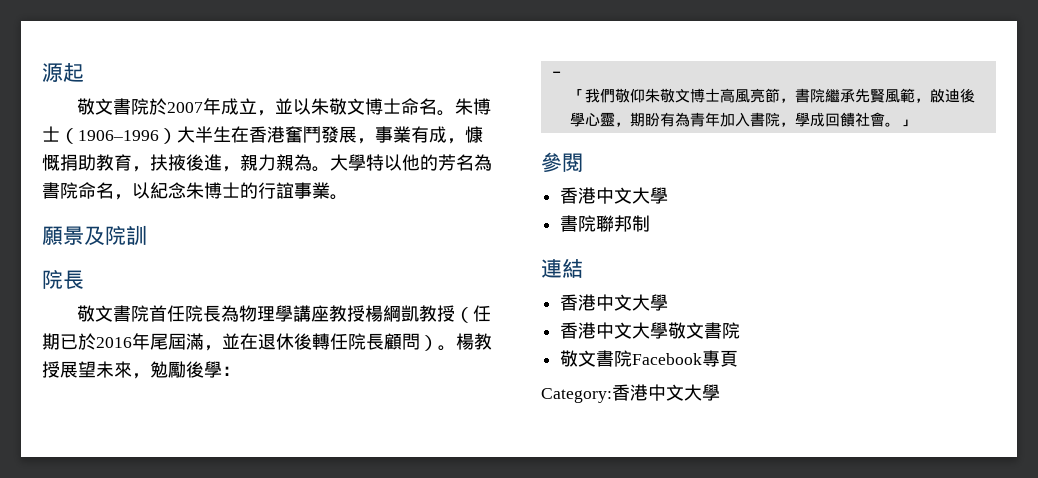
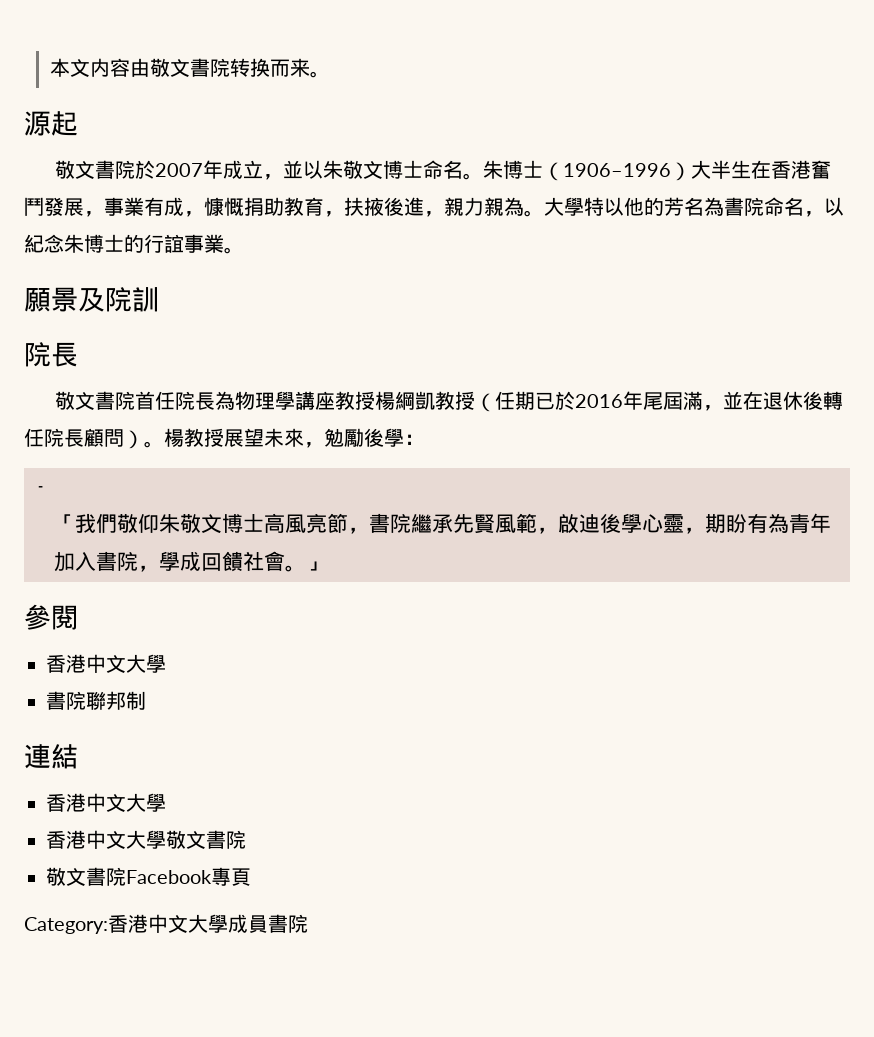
(42, 72) none -> [50,58,331,78] 本文内容由敬文書院转换而来。 //
(720, 392) none -> [228,914,308,933] 成員書院

